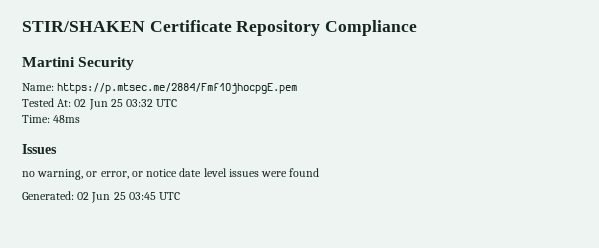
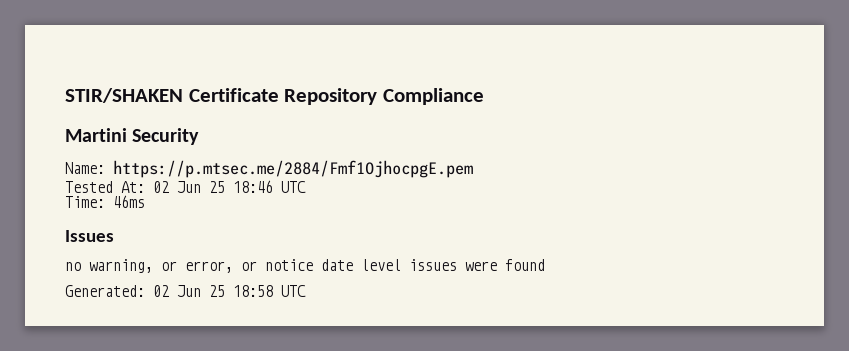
[126,99,154,107] 03:32 -> [233,180,273,193] 18:46
[53,115,81,123] 48ms -> [113,195,145,208] 46ms
[128,192,156,200] 03:45 -> [233,285,273,297] 18:58

